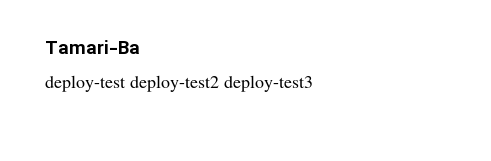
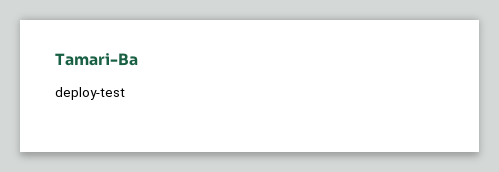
[130,75,313,92] deploy-test2 deploy-test3 -> (125, 93) none

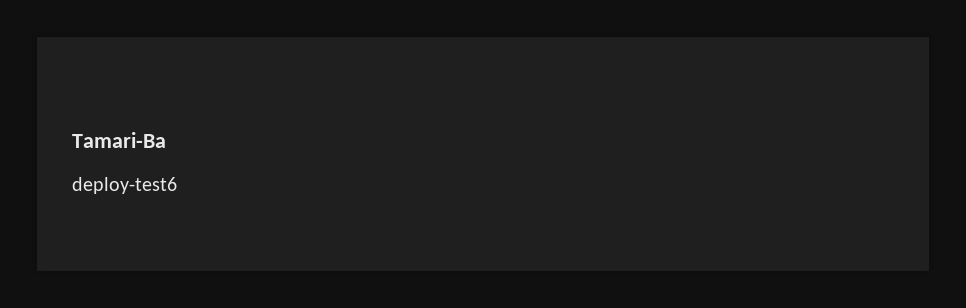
[55,87,125,100] deploy-test -> [72,177,177,194] deploy-test6

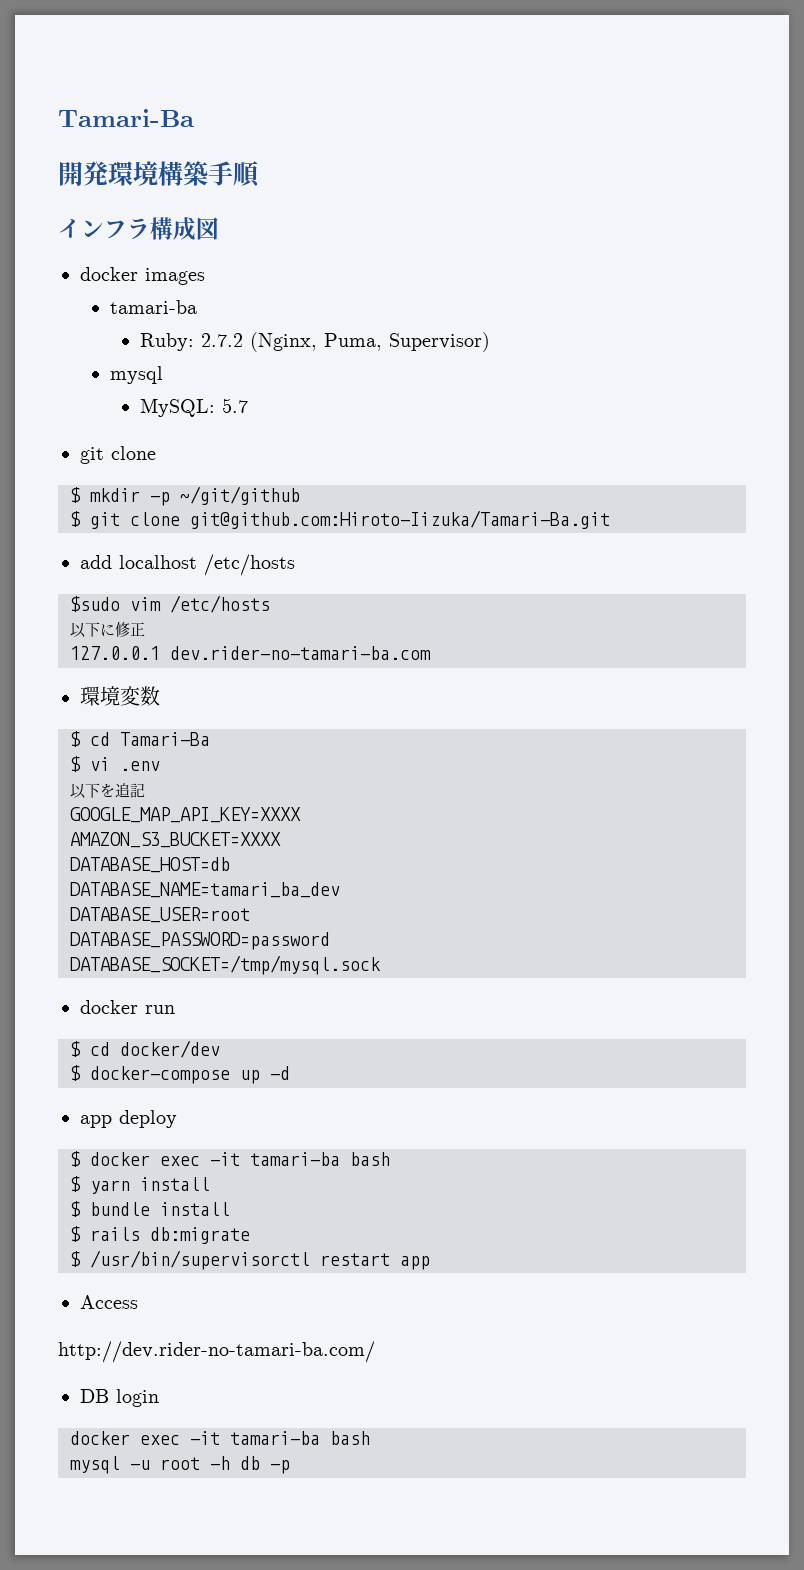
[72,132,166,148] [72,177,177,194] Tamari-Ba // deploy-test6 -> [58,109,194,127] [58,161,260,187] [58,217,219,241] [80,267,205,285] [109,300,197,314] [139,332,490,352] [109,366,163,384] [139,398,248,417] [80,446,156,464] [70,486,300,506] [70,510,610,529] [80,554,295,576] [70,595,270,613] [70,622,145,638] [70,646,431,660] [80,686,160,706] [70,731,210,747] [70,756,160,772] [70,783,145,799] [70,807,301,823] [70,832,281,848] [70,857,230,873] [70,882,340,898] [70,907,250,923] [70,932,330,950] [70,955,381,975] [80,1000,175,1014] [70,1040,220,1058] [70,1065,290,1084] [80,1110,177,1128] [70,1151,390,1167] [70,1176,210,1194] [70,1201,230,1217] [70,1226,250,1244] [70,1250,430,1270] [80,1295,138,1309] [58,1341,375,1363] [80,1389,159,1407] [70,1431,370,1445] [70,1456,290,1474] Tamari-Ba // 開発環境構築手順 // インフラ構成図 // docker images // tamari-ba // Ruby: 2.7.2 (Nginx, Puma, Supervisor) // mysql // MySQL: 5.7 // git clone // $ mkdir -p ~/git/github // $ git clone git@github.com:Hiroto-Iizuka/Tamari-Ba.git // add localhost /etc/hosts // $sudo vim /etc/hosts // 以下に修正 // 127.0.0.1 dev.rider-no-tamari-ba.com // 環境変数 // $ cd Tamari-Ba // $ vi .env // 以下を追記 // GOOGLE_MAP_API_KEY=XXXX // AMAZON_S3_BUCKET=XXXX // DATABASE_HOST=db // DATABASE_NAME=tamari_ba_dev // DATABASE_USER=root // DATABASE_PASSWORD=password // DATABASE_SOCKET=/tmp/mysql.sock // docker run // $ cd docker/dev // $ docker-compose up -d // app deploy // $ docker exec -it tamari-ba bash // $ yarn install // $ bundle install // $ rails db:migrate // $ /usr/bin/supervisorctl restart app // Access // http://dev.rider-no-tamari-ba.com/ // DB login // docker exec -it tamari-ba bash // mysql -u root -h db -p

